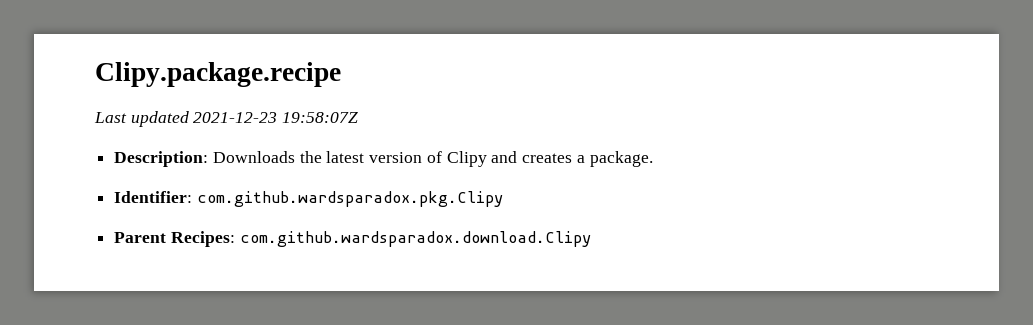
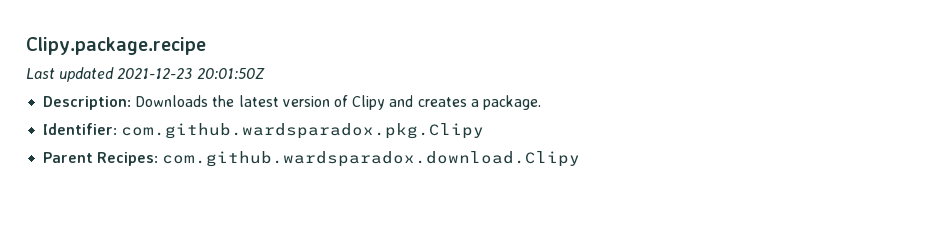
[282,112,359,123] 19:58:07Z -> [196,68,265,80] 20:01:50Z

